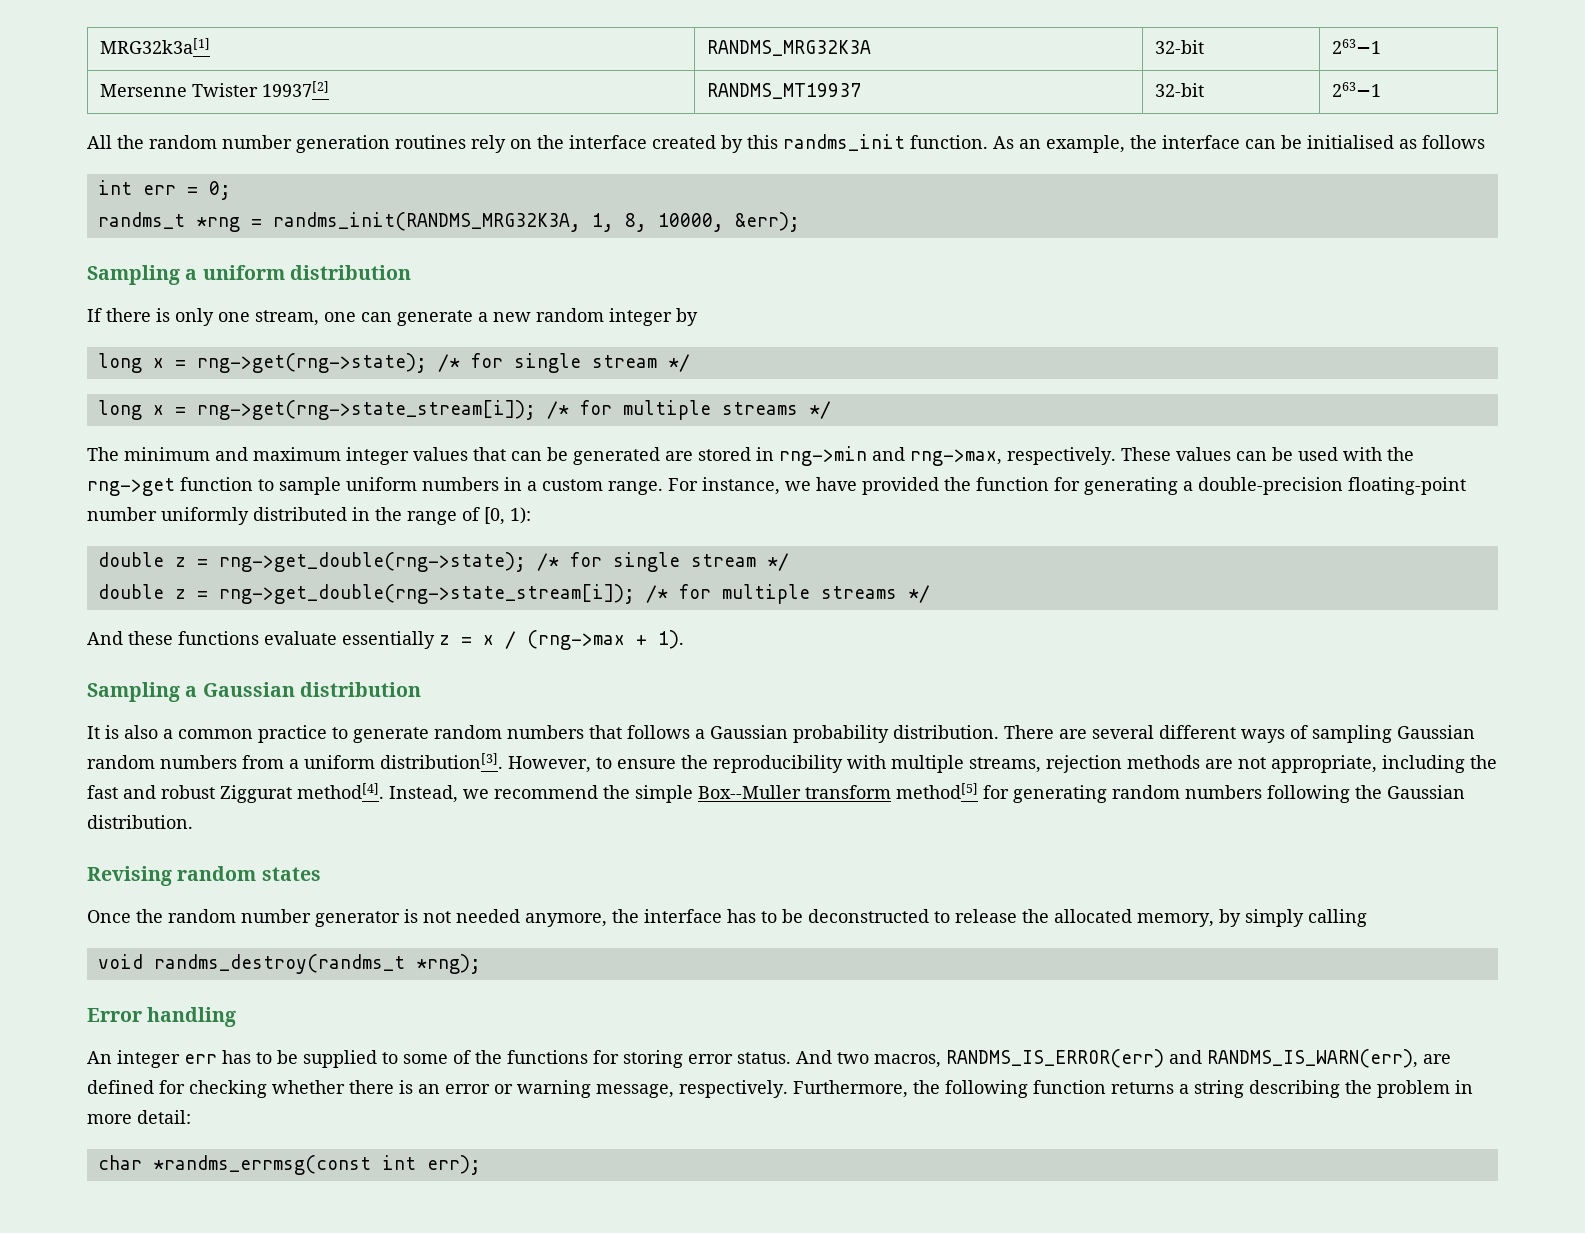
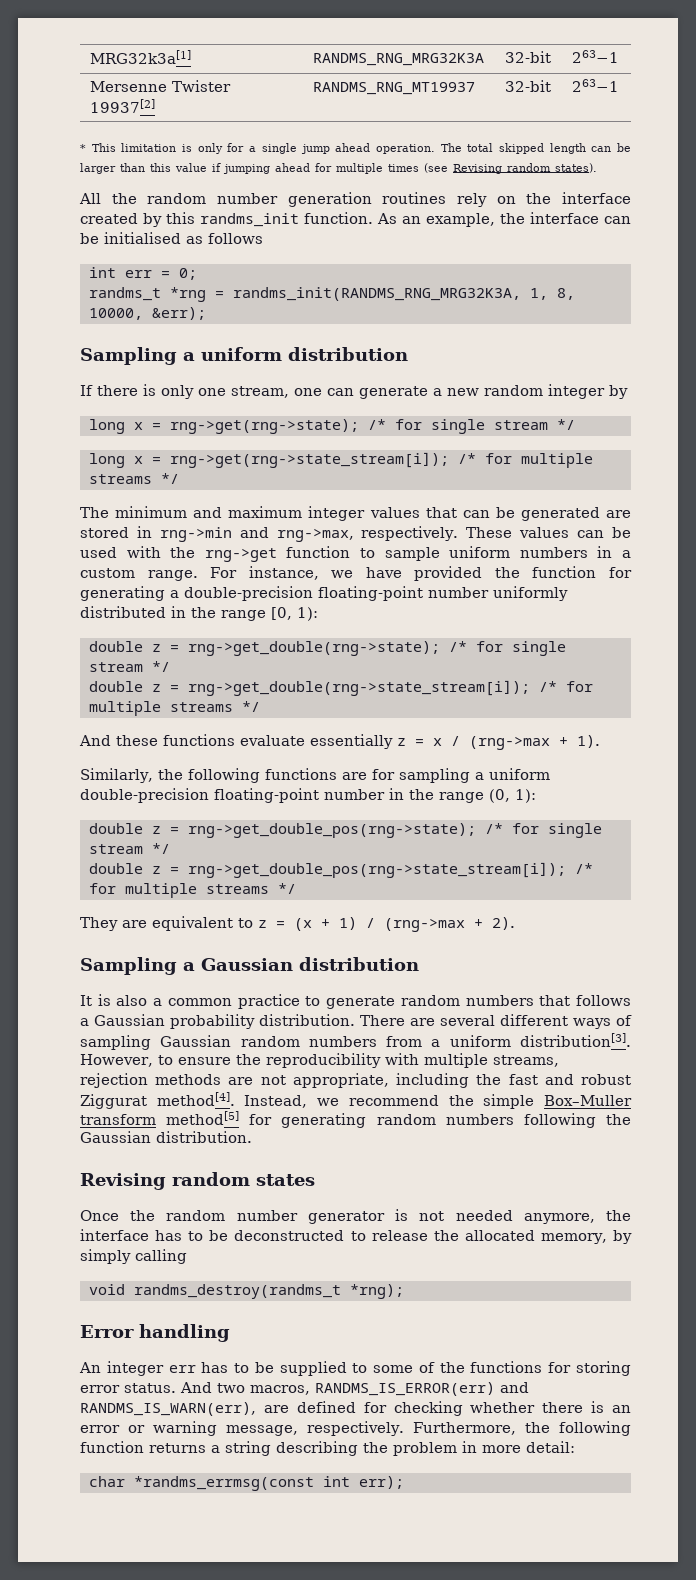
[706,40,871,56] RANDMS_MRG32K3A -> [312,53,484,66] RANDMS_RNG_MRG32K3A
[706,83,861,99] [1154,83,1204,97] [1331,82,1381,97] RANDMS_MT19937 | 32-bit | 263−1 -> [312,82,475,95] [504,80,551,92] [571,79,619,92] [80,143,631,154] [80,163,597,174] RANDMS_RNG_MT19937 | 32-bit | 263−1 // * This limitation is only for a single jump ahead operation. The total skipped length can be larger than this value if jumping ahead for multiple times (see Revising random states).
[272,212,581,232] randms_init(RANDMS_MRG32K3A, -> [233,287,521,301] randms_init(RANDMS_RNG_MRG32K3A,
[462,507,480,521] of -> (266, 615) none
(684, 639) none -> [80,768,550,783] [80,788,536,803] [89,823,602,838] [89,843,170,854] [89,862,593,878] [89,883,296,898] [80,916,515,932] // Similarly, the following functions are for sampling a uniform double-precision floating-point number in the range (0, 1): // double z = rng->get_double_pos(rng->state); /* for single stream */ // double z = rng->get_double_pos(rng->state_stream[i]); /* for multiple streams */ // They are equivalent to z = (x + 1) / (rng->max + 2).
[698,785,801,799] Box--Muller -> [544,1095,632,1106] Box–Muller

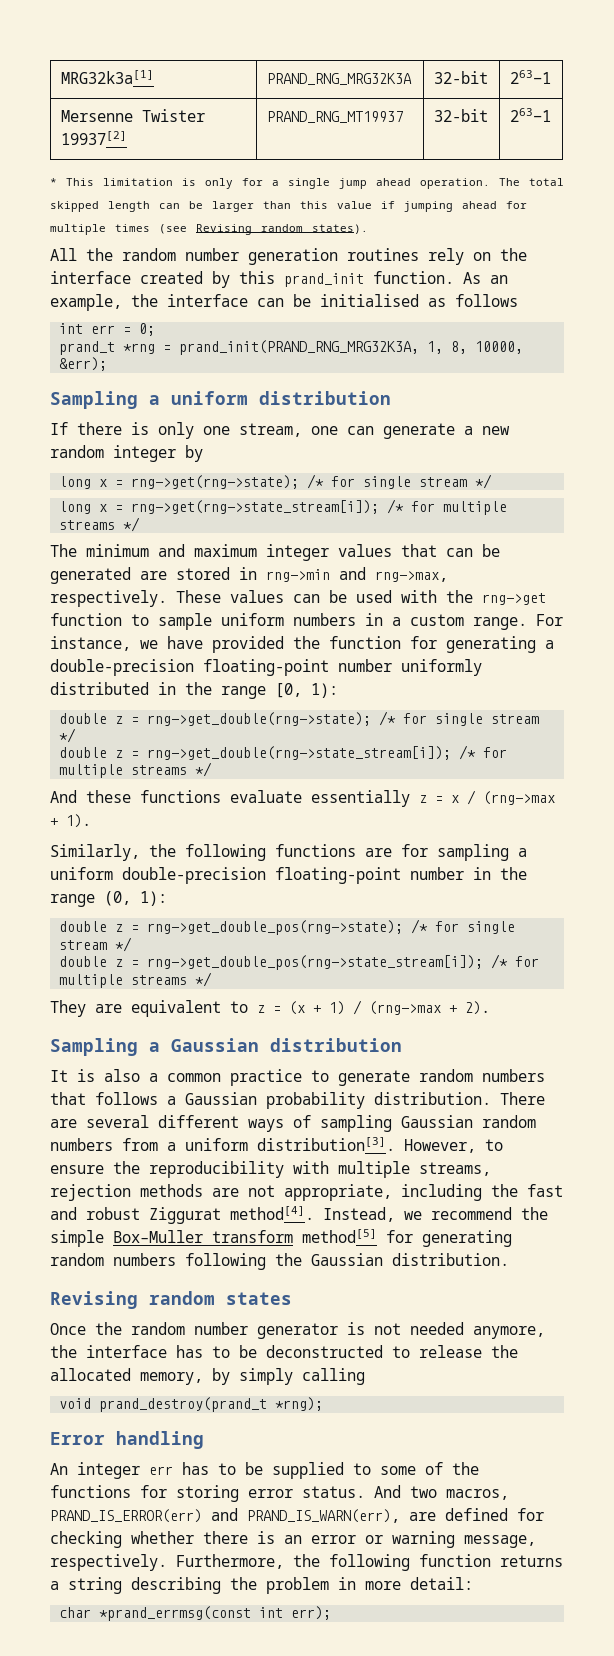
[312,53,484,66] RANDMS_RNG_MRG32K3A -> [266,73,412,85] PRAND_RNG_MRG32K3A
[312,82,475,95] RANDMS_RNG_MT19937 -> [266,111,403,123] PRAND_RNG_MT19937
[200,213,299,227] randms_init -> [284,273,364,287] prand_init
[89,287,161,301] randms_t -> [59,341,116,355] prand_t
[233,287,521,301] randms_init(RANDMS_RNG_MRG32K3A, -> [179,340,420,355] prand_init(PRAND_RNG_MRG32K3A,
[134,1284,341,1299] randms_destroy(randms_t -> [99,1397,268,1412] prand_destroy(prand_t
[315,1382,529,1396] [80,1402,256,1416] RANDMS_IS_ERROR(err) and RANDMS_IS_WARN(err), -> [50,1508,400,1523] PRAND_IS_ERROR(err) and PRAND_IS_WARN(err),
[134,1476,314,1491] *randms_errmsg(const -> [99,1606,252,1621] *prand_errmsg(const

